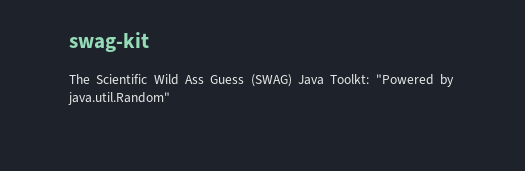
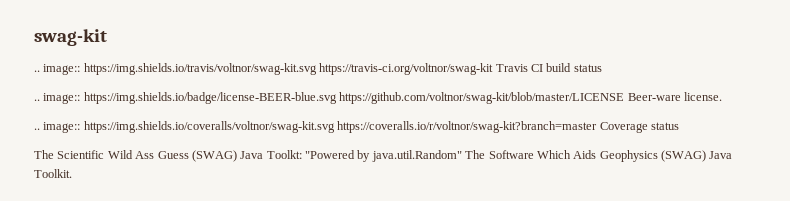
(149, 42) none -> [34,63,602,75] [34,92,722,104] [34,121,679,133] // .. image:: https://img.shields.io/travis/voltnor/swag-kit.svg https://travis-ci.org/voltnor/swag-kit Travis CI build status // .. image:: https://img.shields.io/badge/license-BEER-blue.svg https://github.com/voltnor/swag-kit/blob/master/LICENSE Beer-ware license. // .. image:: https://img.shields.io/coveralls/voltnor/swag-kit.svg https://coveralls.io/r/voltnor/swag-kit?branch=master Coverage status
(170, 98) none -> [465,150,733,162] [34,169,72,178] The Software Which Aids Geophysics (SWAG) Java Toolkit.

